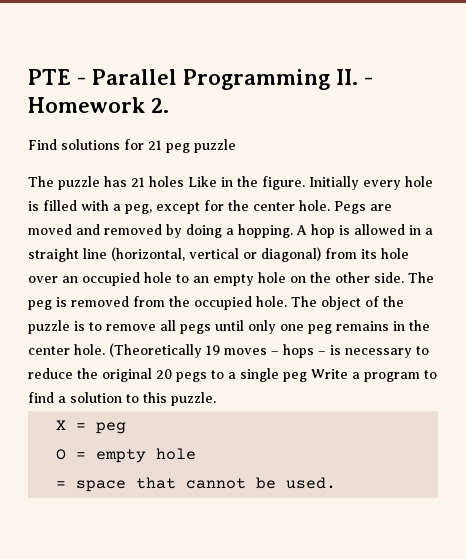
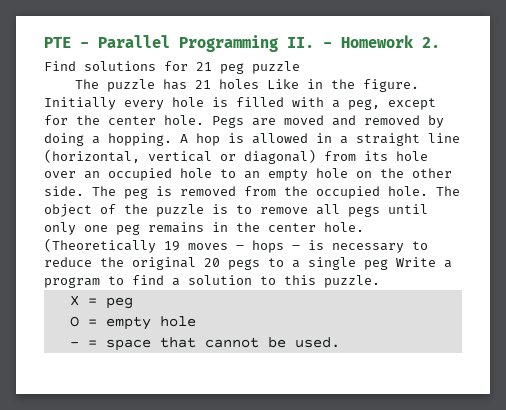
(197, 454) none -> [69,342,79,347] -

